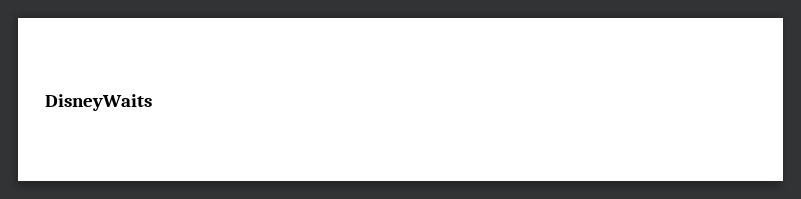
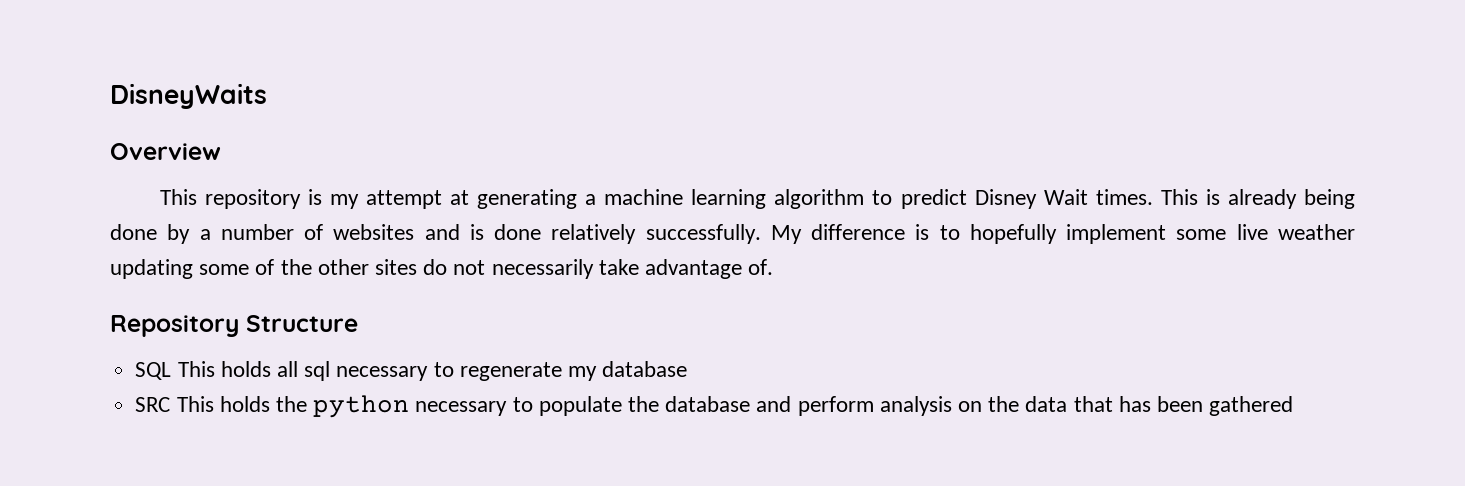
(152, 102) none -> [110,143,221,160] [159,189,1356,209] [110,224,1356,244] [110,259,774,279] [110,315,358,337] [135,361,688,381] [135,395,1294,418] // Overview // This repository is my attempt at generating a machine learning algorithm to predict Disney Wait times. This is already being done by a number of websites and is done relatively successfully. My difference is to hopefully implement some live weather updating some of the other sites do not necessarily take advantage of. // Repository Structure // SQL This holds all sql necessary to regenerate my database // SRC This holds the python necessary to populate the database and perform analysis on the data that has been gathered

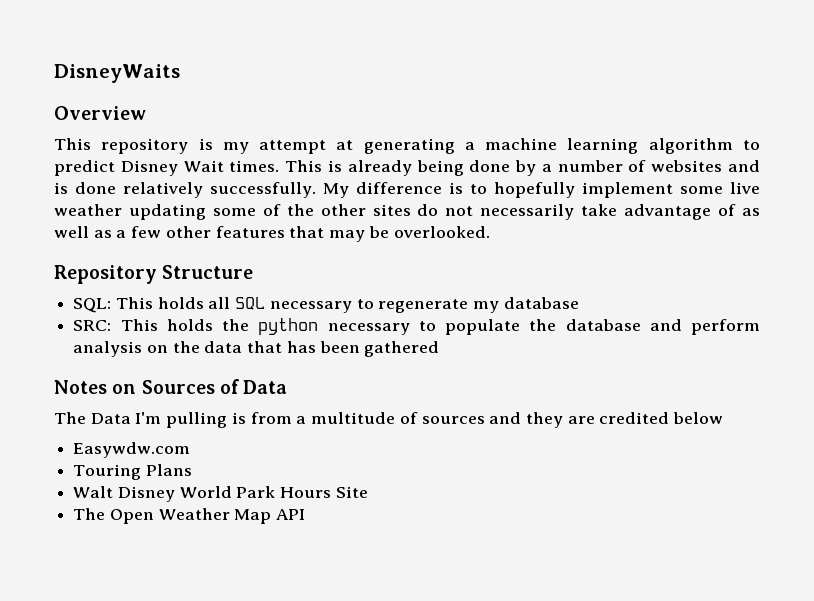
[748,259,774,275] of. -> [718,204,760,216] [54,226,490,242] of as well as a few other features that may be overlooked.
[135,362,172,380] SQL -> [73,298,112,313] SQL:
[304,361,331,381] sql -> [235,297,266,310] SQL
[135,397,171,412] SRC -> [73,320,112,331] SRC:
(1294, 406) none -> [54,379,288,394] [54,412,724,428] [73,442,191,458] [73,464,192,480] [73,486,368,502] [73,508,306,524] // Notes on Sources of Data // The Data I'm pulling is from a multitude of sources and they are credited below // Easywdw.com // Touring Plans // Walt Disney World Park Hours Site // The Open Weather Map API

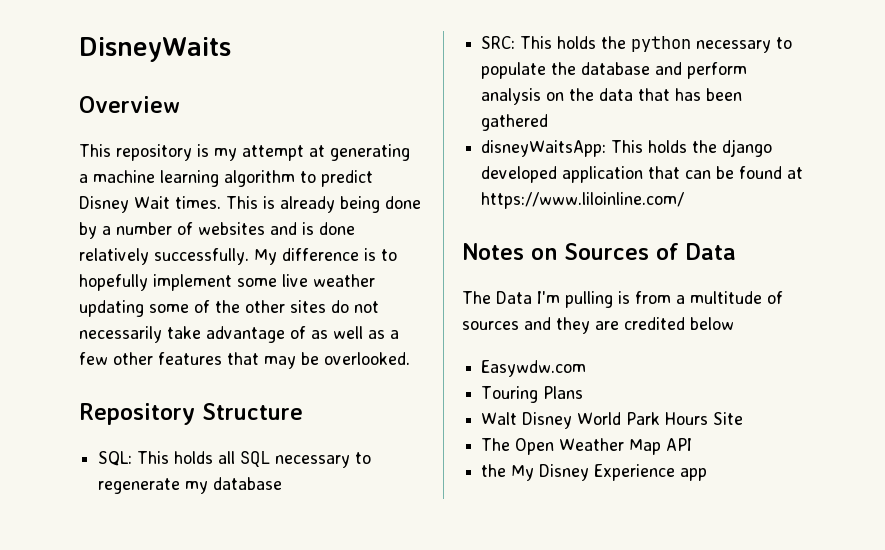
(440, 349) none -> [481,139,773,157] [481,166,804,183] [481,192,685,209] // disneyWaitsApp: This holds the django developed application that can be found at https://www.liloinline.com/
(306, 514) none -> [481,464,708,481] // the My Disney Experience app

